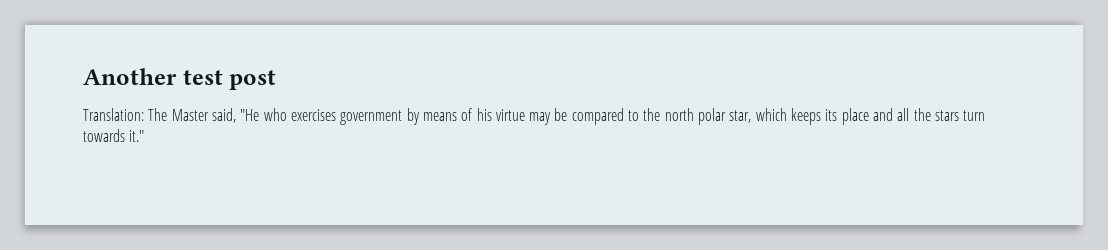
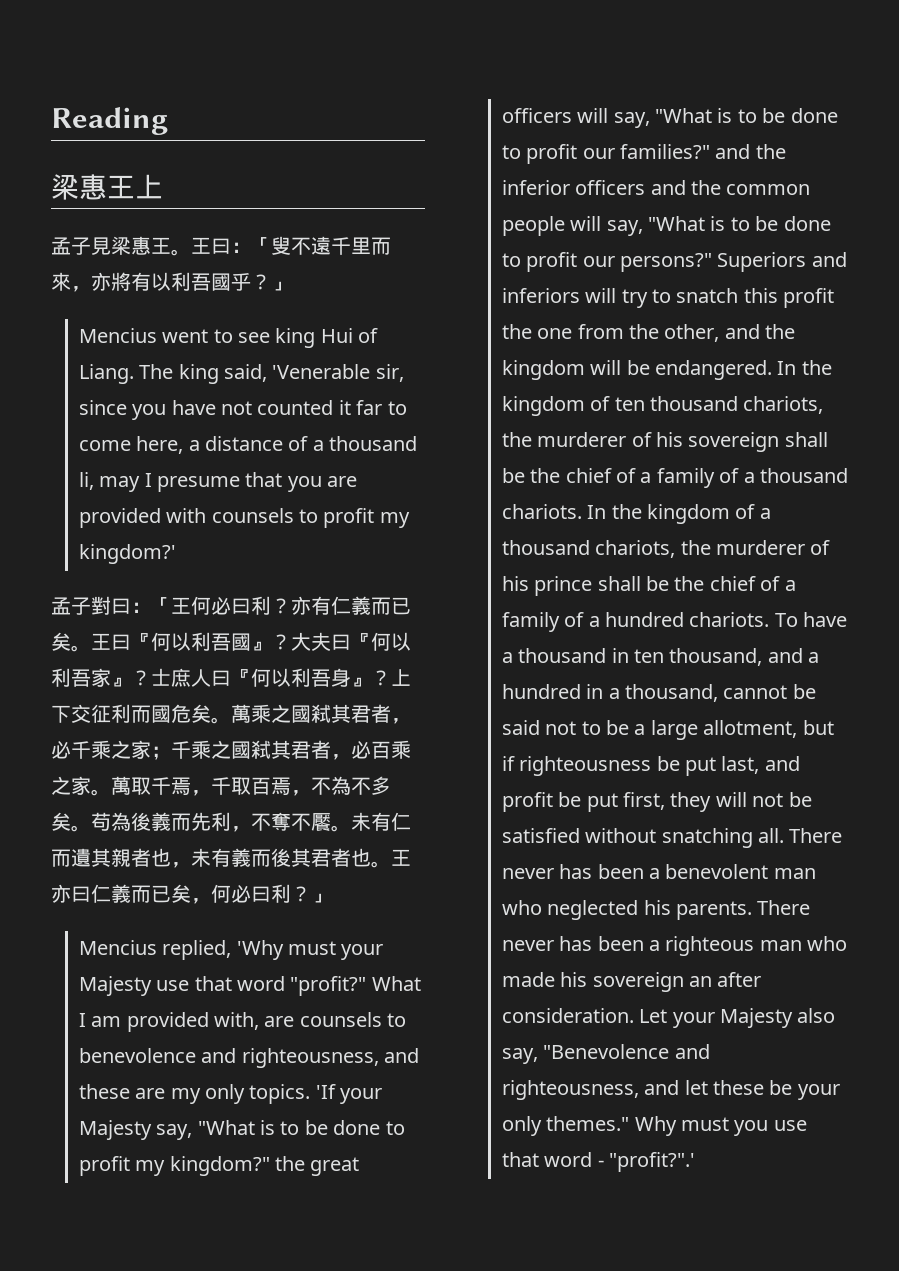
[83,68,277,90] [83,108,986,125] [83,129,145,142] Another test post // Translation: The Master said, "He who exercises government by means of his virtue may be compared to the north polar star, which keeps its place and all the stars turn towards it." -> [51,107,168,135] [51,174,163,200] [51,236,391,256] [51,272,291,292] [78,328,379,348] [78,364,404,384] [78,400,407,420] [78,436,418,454] [78,472,358,492] [78,508,410,528] [78,544,176,564] [51,596,411,615] [51,632,411,652] [51,668,411,687] [51,704,411,724] [51,740,411,760] [51,776,391,796] [51,812,411,832] [51,848,411,868] [51,884,331,904] [78,940,384,960] [78,976,421,996] [78,1012,407,1032] [78,1048,419,1068] [78,1084,383,1104] [78,1120,405,1140] [78,1156,360,1176] [501,108,838,128] [501,144,786,164] [501,180,811,195] [501,216,831,236] [501,252,847,272] [501,288,835,308] [501,324,796,342] [501,360,832,380] [501,396,824,416] [501,432,828,452] [501,468,848,488] [501,504,771,524] [501,540,831,558] [501,576,796,596] [501,612,848,632] [501,648,820,666] [501,684,816,702] [501,720,834,740] [501,756,800,776] [501,792,812,812] [501,828,843,848] [501,864,816,879] [501,900,811,920] [501,936,848,956] [501,972,762,992] [501,1008,836,1028] [501,1044,710,1064] [501,1080,840,1100] [501,1116,807,1136] [501,1152,695,1172] Reading // 梁惠王上 // 孟子見梁惠王。王曰：「叟不遠千里而來，亦將有以利吾國乎？」 // Mencius went to see king Hui of Liang. The king said, 'Venerable sir, since you have not counted it far to come here, a distance of a thousand li, may I presume that you are provided with counsels to profit my kingdom?' // 孟子對曰：「王何必曰利？亦有仁義而已矣。王曰『何以利吾國』？大夫曰『何以利吾家』？士庶人曰『何以利吾身』？上下交征利而國危矣。萬乘之國弒其君者，必千乘之家；千乘之國弒其君者，必百乘之家。萬取千焉，千取百焉，不為不多矣。苟為後義而先利，不奪不饜。未有仁而遺其親者也，未有義而後其君者也。王亦曰仁義而已矣，何必曰利？」 // Mencius replied, 'Why must your Majesty use that word "profit?" What I am provided with, are counsels to benevolence and righteousness, and these are my only topics. 'If your Majesty say, "What is to be done to profit my kingdom?" the great officers will say, "What is to be done to profit our families?" and the inferior officers and the common people will say, "What is to be done to profit our persons?" Superiors and inferiors will try to snatch this profit the one from the other, and the kingdom will be endangered. In the kingdom of ten thousand chariots, the murderer of his sovereign shall be the chief of a family of a thousand chariots. In the kingdom of a thousand chariots, the murderer of his prince shall be the chief of a family of a hundred chariots. To have a thousand in ten thousand, and a hundred in a thousand, cannot be said not to be a large allotment, but if righteousness be put last, and profit be put first, they will not be satisfied without snatching all. There never has been a benevolent man who neglected his parents. There never has been a righteous man who made his sovereign an after consideration. Let your Majesty also say, "Benevolence and righteousness, and let these be your only themes." Why must you use that word - "profit?".'

